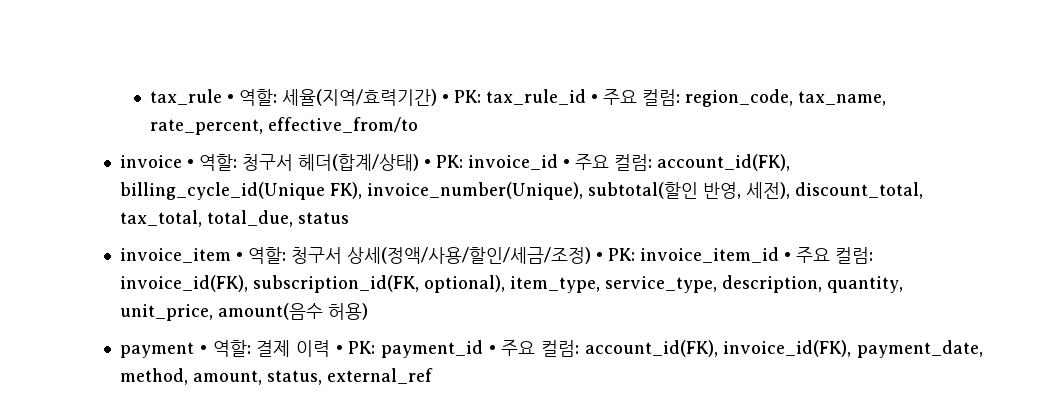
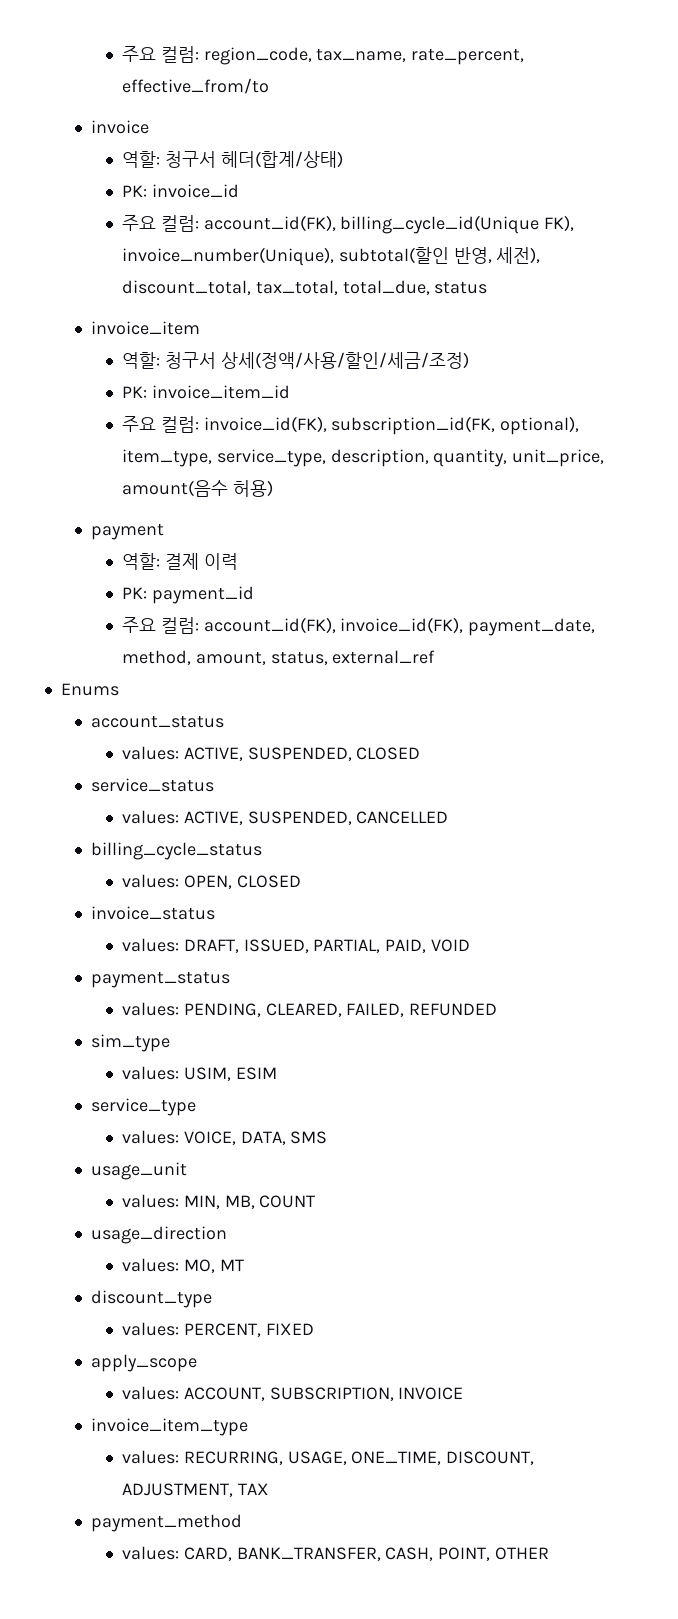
[149,89,598,106] tax_rule • 역할: 세율(지역/효력기간) • PK: tax_rule_id • -> (121, 54) none
[187,159,195,168] • -> (150, 127) //
[424,159,432,168] • -> (343, 159) //
[563,159,571,168] • -> (239, 191) //
[236,252,244,261] • -> (201, 328) //
[596,252,604,261] • -> (469, 360) //
[784,252,792,261] • -> (290, 392) //
[199,345,207,354] • -> (165, 532) //
[335,345,343,354] • -> (238, 561) //
[488,345,496,354] • -> (254, 595) //
(434, 376) none -> [60,683,119,696] [91,716,225,728] [121,746,421,761] [91,778,215,792] [121,810,449,825] [91,842,263,860] [121,874,301,889] [91,906,216,920] [121,938,471,953] [91,972,231,988] [121,1002,498,1017] [91,1034,171,1052] [121,1066,277,1081] [91,1098,197,1116] [121,1130,328,1145] [91,1162,188,1180] [121,1194,316,1209] [91,1226,228,1244] [121,1258,244,1273] [91,1290,213,1308] [121,1322,314,1337] [91,1354,198,1372] [121,1386,464,1401] [91,1418,249,1436] [121,1450,535,1465] [121,1483,269,1497] [91,1514,243,1532] [121,1546,550,1561] // Enums // account_status // values: ACTIVE, SUSPENDED, CLOSED // service_status // values: ACTIVE, SUSPENDED, CANCELLED // billing_cycle_status // values: OPEN, CLOSED // invoice_status // values: DRAFT, ISSUED, PARTIAL, PAID, VOID // payment_status // values: PENDING, CLEARED, FAILED, REFUNDED // sim_type // values: USIM, ESIM // service_type // values: VOICE, DATA, SMS // usage_unit // values: MIN, MB, COUNT // usage_direction // values: MO, MT // discount_type // values: PERCENT, FIXED // apply_scope // values: ACCOUNT, SUBSCRIPTION, INVOICE // invoice_item_type // values: RECURRING, USAGE, ONE_TIME, DISCOUNT, ADJUSTMENT, TAX // payment_method // values: CARD, BANK_TRANSFER, CASH, POINT, OTHER

